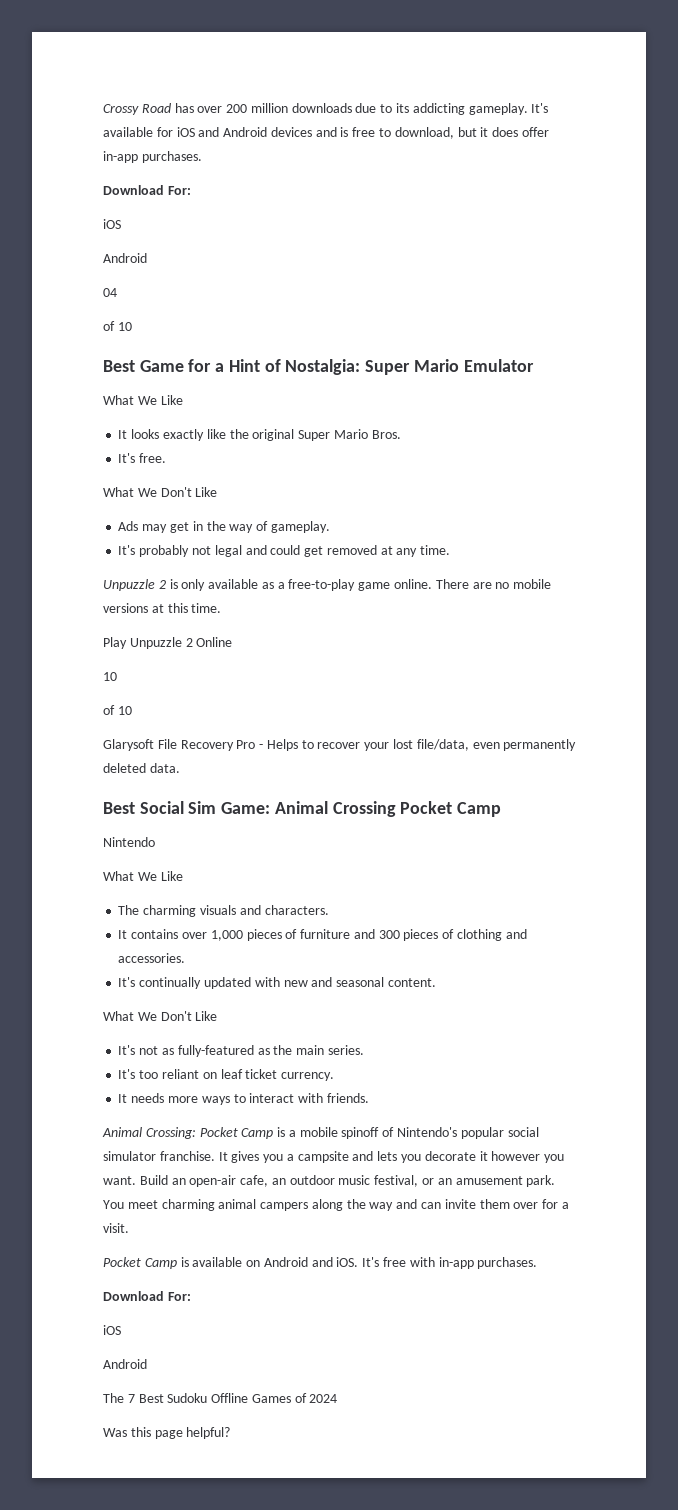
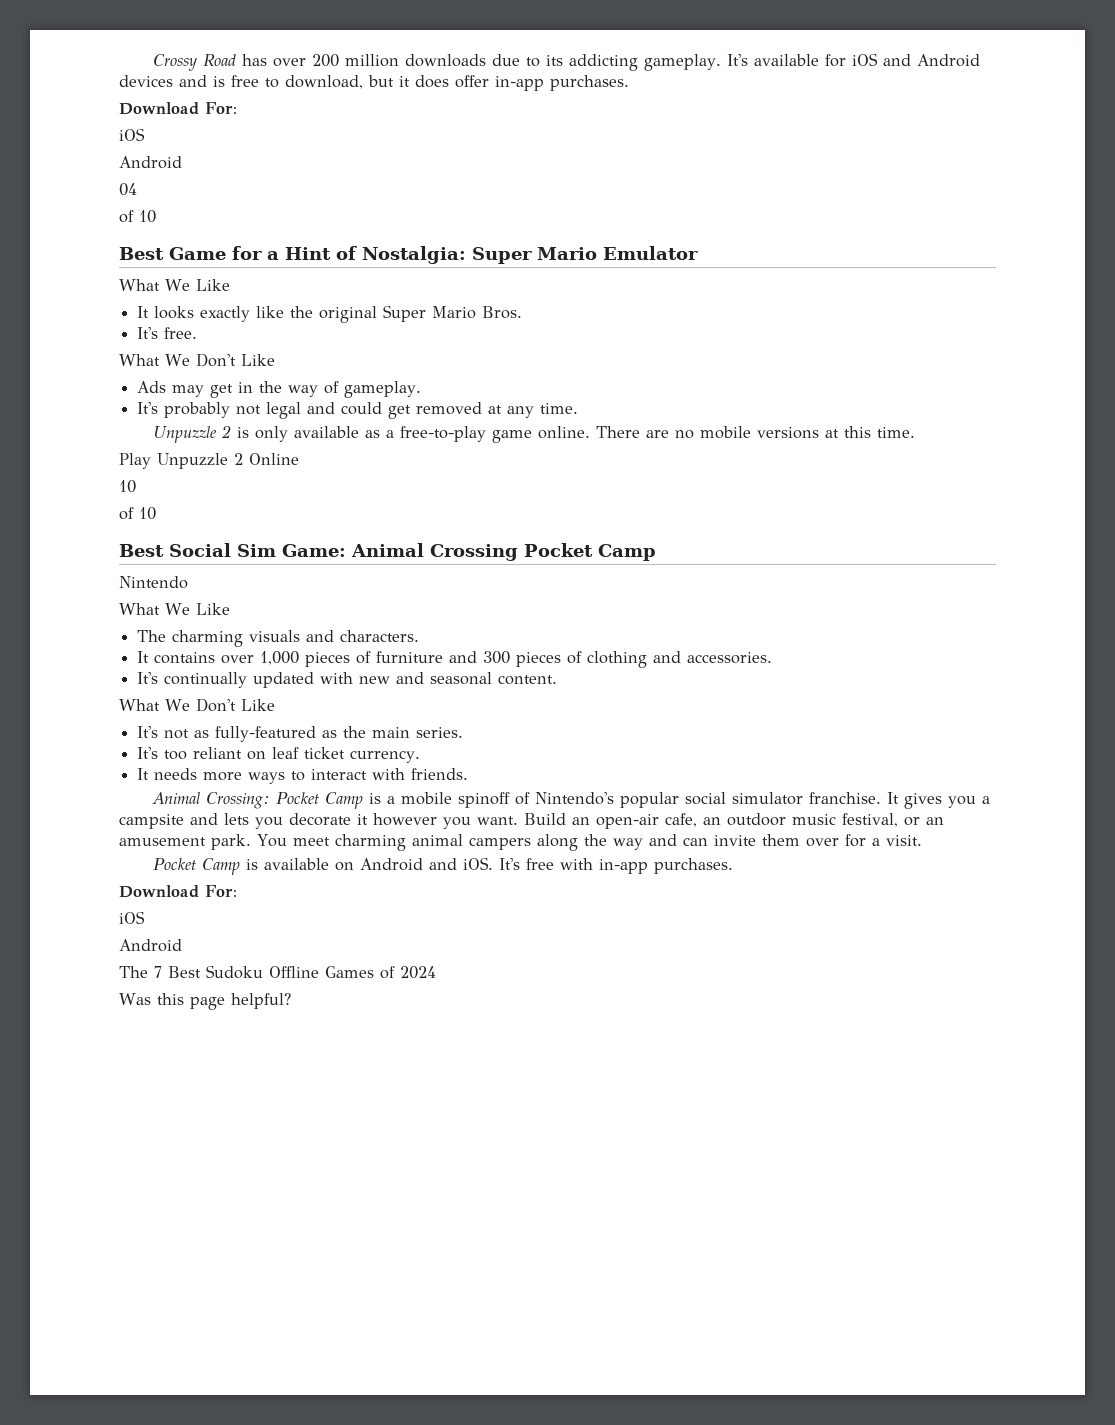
[103,739,577,751] [103,763,180,773] // Glarysoft File Recovery Pro - Helps to recover your lost file/data, even permanently deleted data. -> (156, 513) none

